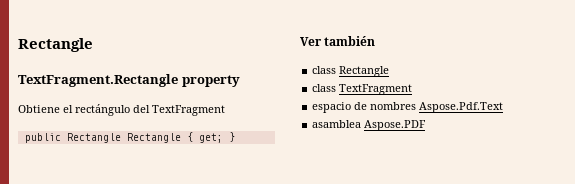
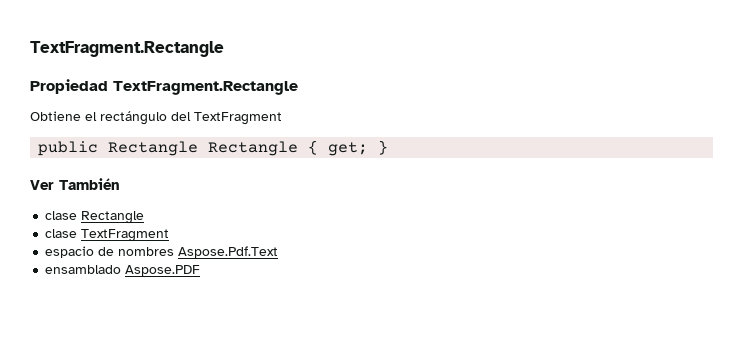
[18,38,93,52] [18,74,240,87] Rectangle // TextFragment.Rectangle property -> [30,41,224,57] [30,79,298,95] TextFragment.Rectangle // Propiedad TextFragment.Rectangle
[324,36,376,46] [312,66,390,77] [312,84,337,92] también // class Rectangle // class -> [59,178,120,190] [45,211,145,224] [45,229,78,238] También // clase Rectangle // clase
[312,120,362,128] asamblea -> [45,265,122,274] ensamblado

